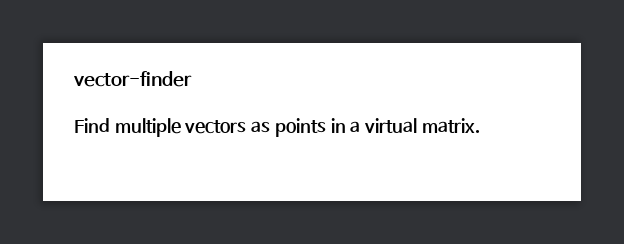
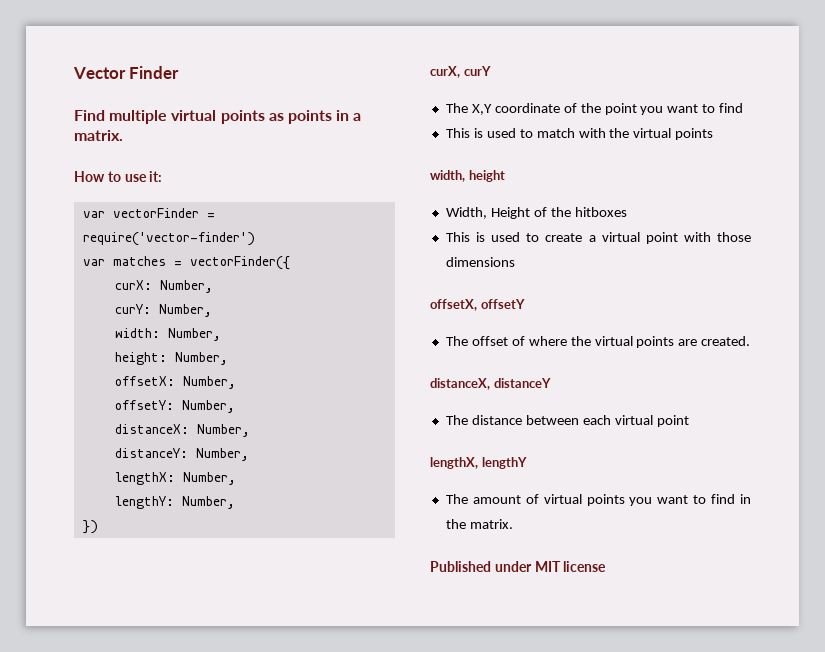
[73,71,192,87] vector-finder -> [73,66,180,79] Vector Finder
[184,120,247,134] vectors -> [171,110,265,124] virtual points
[364,118,480,133] virtual matrix. -> [74,130,123,141] [74,171,163,182] [82,208,215,218] [82,232,255,246] [82,256,290,270] [114,280,213,293] [114,304,212,317] [114,328,221,341] [114,352,228,365] [114,376,236,389] [114,400,235,413] [114,424,250,437] [114,448,249,461] [114,472,236,485] [114,496,235,509] [82,520,98,534] [430,66,491,78] [445,103,744,115] [445,128,714,140] [430,170,505,182] [445,207,627,219] [445,232,751,244] [445,257,515,267] [430,299,525,311] [445,336,751,348] [430,378,551,390] [445,415,689,427] [430,457,527,469] [445,494,751,506] [445,519,513,529] [430,561,607,572] matrix. // How to use it: // var vectorFinder = require('vector-finder') // var matches = vectorFinder({ // curX: Number, // curY: Number, // width: Number, // height: Number, // offsetX: Number, // offsetY: Number, // distanceX: Number, // distanceY: Number, // lengthX: Number, // lengthY: Number, // }) // curX, curY // The X,Y coordinate of the point you want to find // This is used to match with the virtual points // width, height // Width, Height of the hitboxes // This is used to create a virtual point with those dimensions // offsetX, offsetY // The offset of where the virtual points are created. // distanceX, distanceY // The distance between each virtual point // lengthX, lengthY // The amount of virtual points you want to find in the matrix. // Published under MIT license

